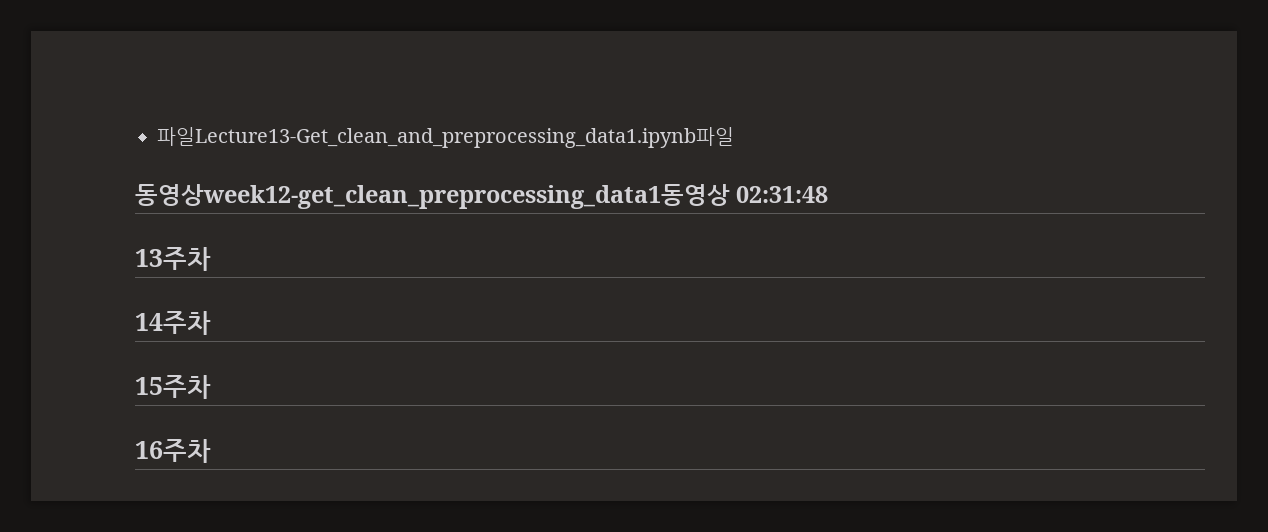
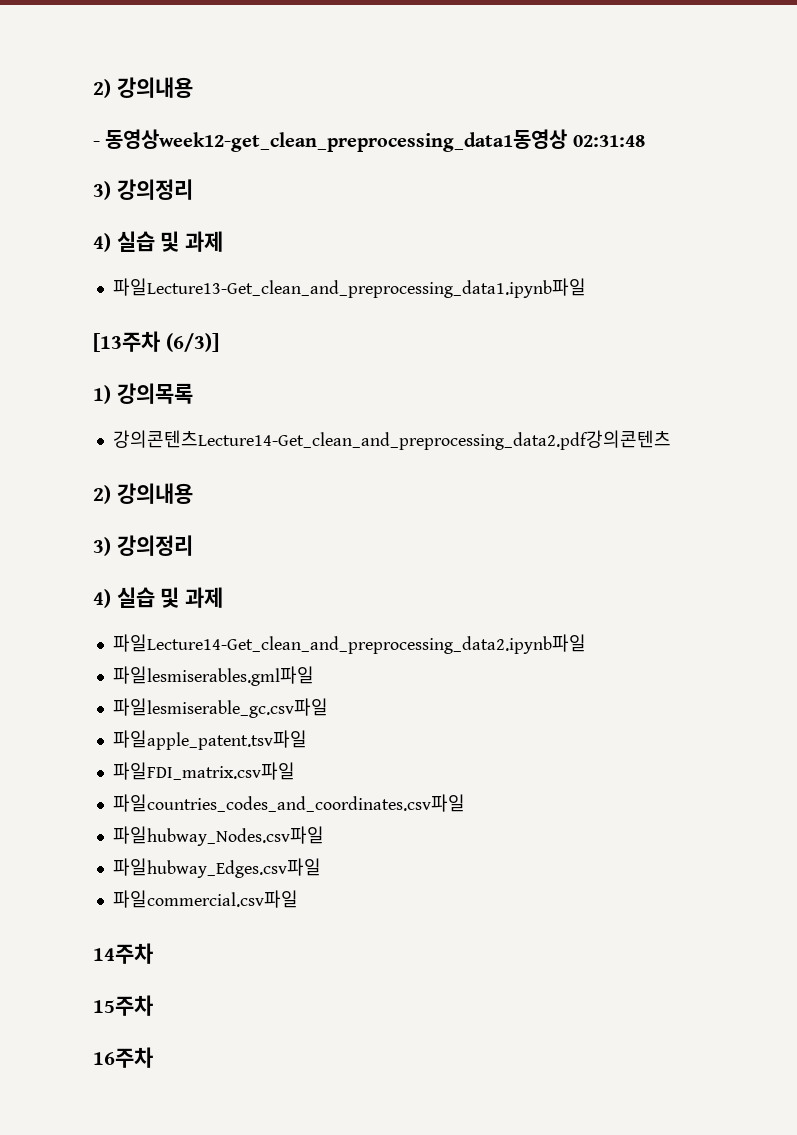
[157,127,734,148] 파일Lecture13-Get_clean_and_preprocessing_data1.ipynb파일 // -> [93,77,193,98] [93,141,100,147] 2) 강의내용 // -
[135,247,211,271] 13주차 -> [93,179,193,200] [93,231,224,252] [112,278,586,298] [93,331,219,352] [93,383,193,404] [112,430,671,450] [93,483,193,504] [93,535,193,556] [93,587,224,608] [112,634,586,654] [112,666,314,686] [112,698,328,718] [112,730,307,750] [112,762,295,780] [112,794,465,812] [112,826,324,846] [112,858,321,878] [112,890,298,908] 3) 강의정리 // 4) 실습 및 과제 // 파일Lecture13-Get_clean_and_preprocessing_data1.ipynb파일 // [13주차 (6/3)] // 1) 강의목록 // 강의콘텐츠Lecture14-Get_clean_and_preprocessing_data2.pdf강의콘텐츠 // 2) 강의내용 // 3) 강의정리 // 4) 실습 및 과제 // 파일Lecture14-Get_clean_and_preprocessing_data2.ipynb파일 // 파일lesmiserables.gml파일 // 파일lesmiserable_gc.csv파일 // 파일apple_patent.tsv파일 // 파일FDI_matrix.csv파일 // 파일countries_codes_and_coordinates.csv파일 // 파일hubway_Nodes.csv파일 // 파일hubway_Edges.csv파일 // 파일commercial.csv파일

